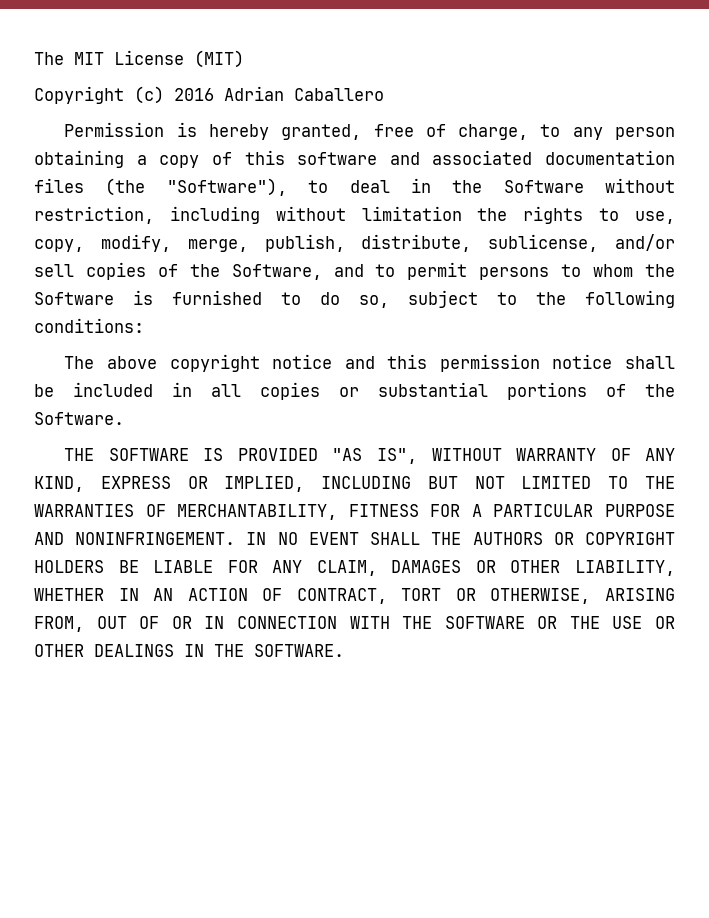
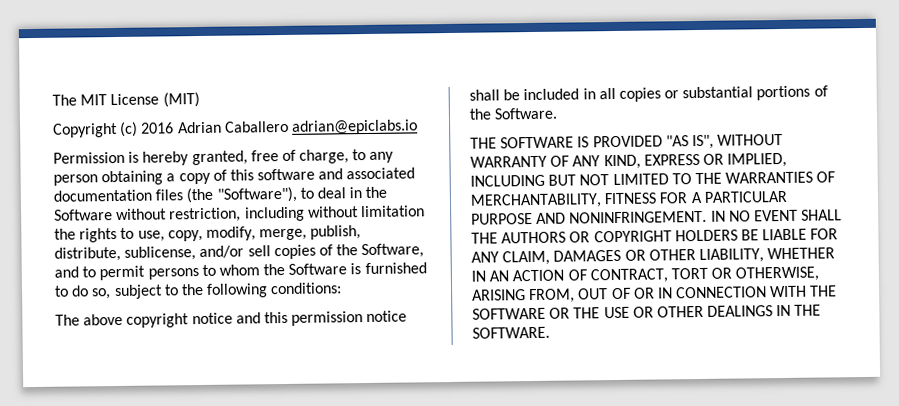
(384, 94) none -> [290,119,418,135] adrian@epiclabs.io

